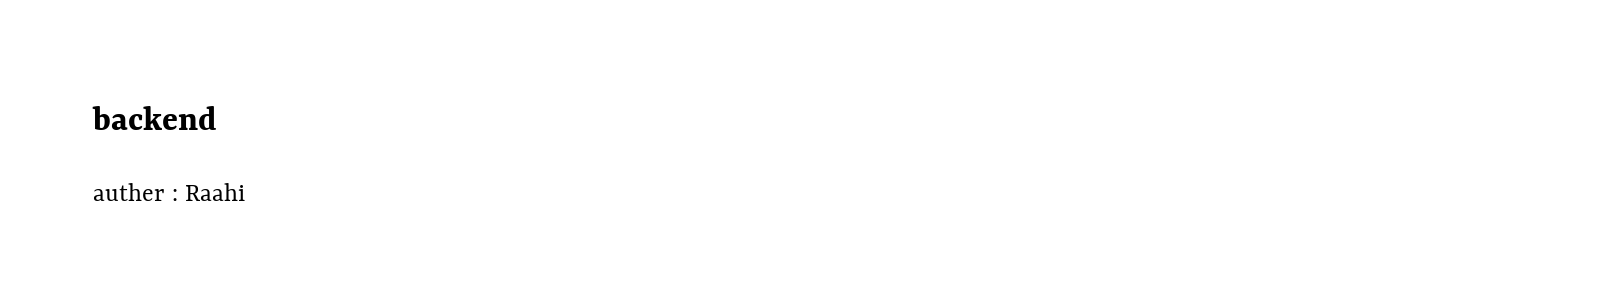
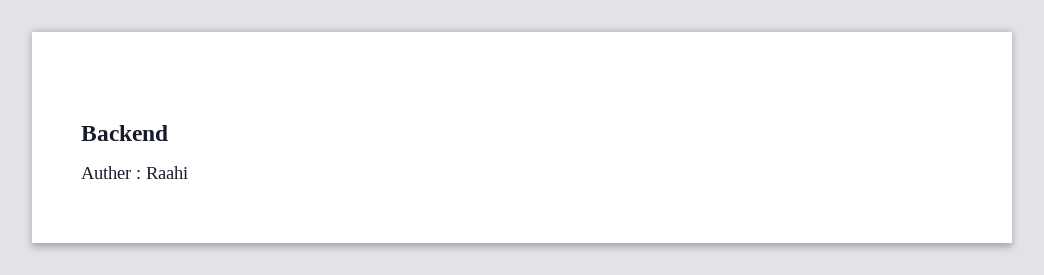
[92,106,217,130] [93,183,165,201] backend // auther -> [81,125,168,141] [81,166,131,179] Backend // Auther

